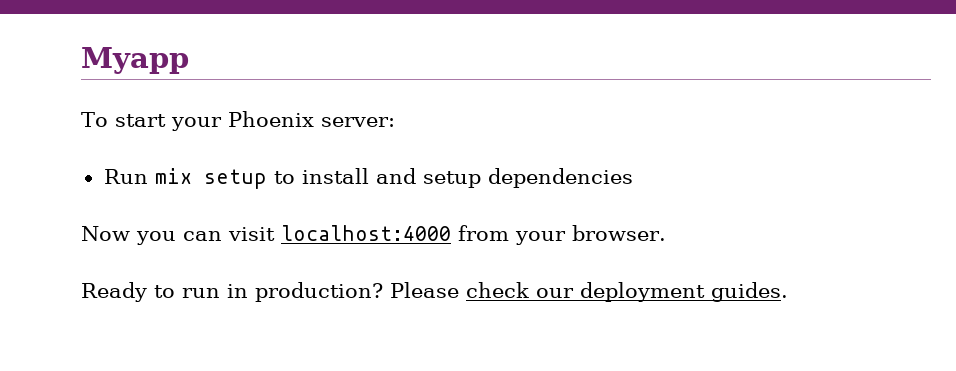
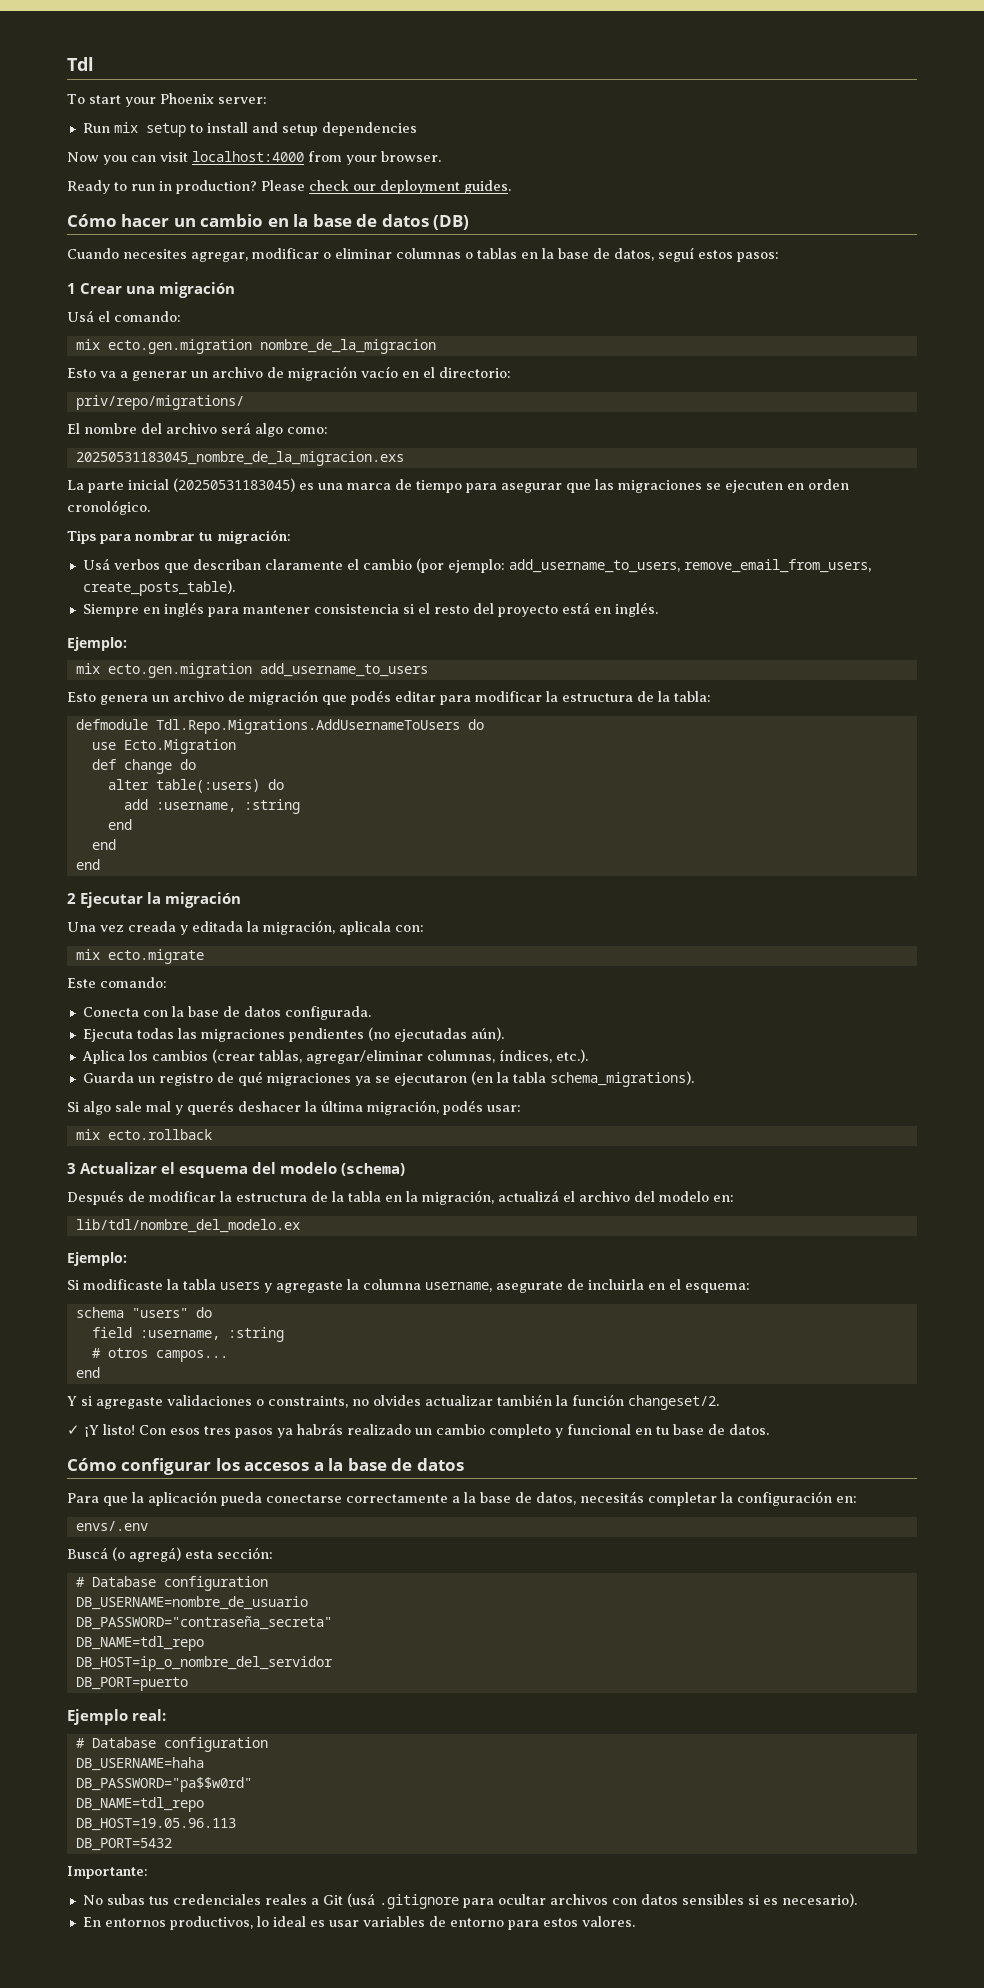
[81,47,189,74] Myapp -> [67,57,94,71] Tdl
(788, 292) none -> [67,214,470,230] [67,247,779,262] [67,282,236,298] [67,310,181,322] [75,339,436,354] [67,366,511,381] [75,395,244,410] [67,422,328,437] [75,451,404,466] [67,478,849,493] [67,500,150,515] [67,530,291,544] [82,558,871,573] [82,580,235,596] [82,602,658,617] [67,637,127,651] [75,663,428,678] [67,690,711,705] [75,719,484,734] [91,739,236,754] [91,759,196,774] [107,779,284,793] [123,799,300,814] [107,819,132,830] [91,839,116,850] [75,859,100,870] [67,892,242,908] [67,920,424,935] [75,949,204,964] [67,977,167,988] [82,1006,371,1020] [82,1027,504,1042] [81,1049,588,1064] [82,1071,694,1087] [67,1100,521,1115] [75,1129,212,1140] [67,1162,406,1178] [67,1190,734,1205] [75,1219,300,1233] [67,1252,127,1266] [67,1279,750,1293] [75,1307,212,1318] [91,1327,284,1342] [91,1348,228,1362] [75,1367,100,1378] [67,1394,719,1410] [67,1423,769,1438] [67,1458,464,1475] [67,1491,857,1506] [75,1521,148,1531] [67,1547,273,1562] [75,1576,268,1591] [75,1596,308,1610] [75,1616,332,1630] [75,1636,204,1651] [75,1656,333,1671] [75,1677,188,1691] [67,1709,167,1725] [75,1737,268,1752] [75,1757,204,1771] [75,1777,252,1792] [75,1797,204,1812] [75,1818,236,1831] [75,1838,172,1851] [67,1866,148,1879] [82,1893,857,1909] [82,1916,635,1930] // Cómo hacer un cambio en la base de datos (DB) // Cuando necesites agregar, modificar o eliminar columnas o tablas en la base de datos, seguí estos pasos: // 1 Crear una migración // Usá el comando: // mix ecto.gen.migration nombre_de_la_migracion // Esto va a generar un archivo de migración vacío en el directorio: // priv/repo/migrations/ // El nombre del archivo será algo como: // 20250531183045_nombre_de_la_migracion.exs // La parte inicial (20250531183045) es una marca de tiempo para asegurar que las migraciones se ejecuten en orden cronológico. // Tips para nombrar tu migración: // Usá verbos que describan claramente el cambio (por ejemplo: add_username_to_users, remove_email_from_users, create_posts_table). // Siempre en inglés para mantener consistencia si el resto del proyecto está en inglés. // Ejemplo: // mix ecto.gen.migration add_username_to_users // Esto genera un archivo de migración que podés editar para modificar la estructura de la tabla: // defmodule Tdl.Repo.Migrations.AddUsernameToUsers do // use Ecto.Migration // def change do // alter table(:users) do // add :username, :string // end // end // end // 2 Ejecutar la migración // Una vez creada y editada la migración, aplicala con: // mix ecto.migrate // Este comando: // Conecta con la base de datos configurada. // Ejecuta todas las migraciones pendientes (no ejecutadas aún). // Aplica los cambios (crear tablas, agregar/eliminar columnas, índices, etc.). // Guarda un registro de qué migraciones ya se ejecutaron (en la tabla schema_migrations). // Si algo sale mal y querés deshacer la última migración, podés usar: // mix ecto.rollback // 3 Actualizar el esquema del modelo (schema) // Después de modificar la estructura de la tabla en la migración, actualizá el archivo del modelo en: // lib/tdl/nombre_del_modelo.ex // Ejemplo: // Si modificaste la tabla users y agregaste la columna username, asegurate de incluirla en el esquema: // schema "users" do // field :username, :string // # otros campos... // end // Y si agregaste validaciones o constraints, no olvides actualizar también la función changeset/2. // ✓ ¡Y listo! Con esos tres pasos ya habrás realizado un cambio completo y funcional en tu base de datos. // Cómo configurar los accesos a la base de datos // Para que la aplicación pueda conectarse correctamente a la base de datos, necesitás completar la configuración en: // envs/.env // Buscá (o agregá) esta sección: // # Database configuration // DB_USERNAME=nombre_de_usuario // DB_PASSWORD="contraseña_secreta" // DB_NAME=tdl_repo // DB_HOST=ip_o_nombre_del_servidor // DB_PORT=puerto // Ejemplo real: // # Database configuration // DB_USERNAME=haha // DB_PASSWORD="pa$$w0rd" // DB_NAME=tdl_repo // DB_HOST=19.05.96.113 // DB_PORT=5432 // Importante: // No subas tus credenciales reales a Git (usá .gitignore para ocultar archivos con datos sensibles si es necesario). // En entornos productivos, lo ideal es usar variables de entorno para estos valores.

